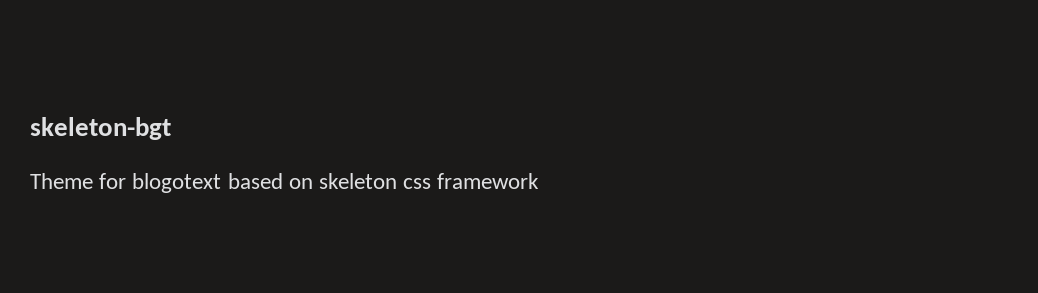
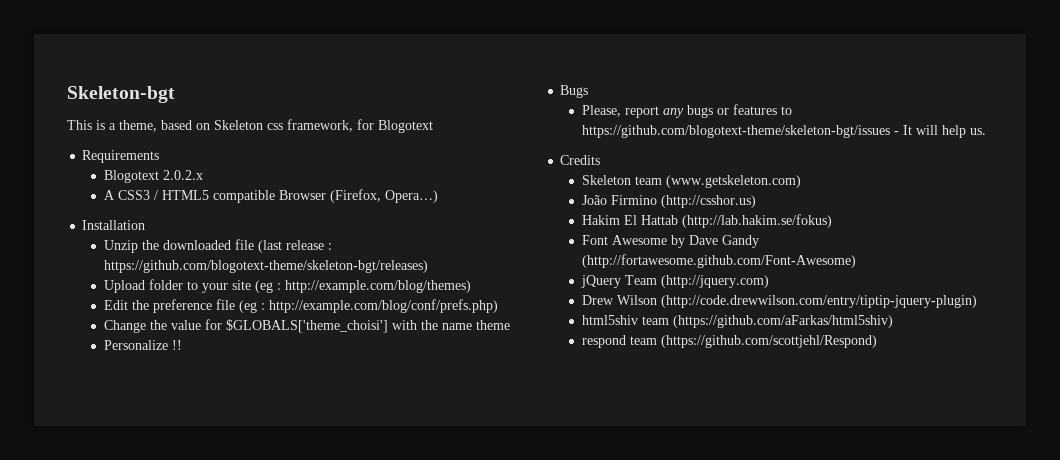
[30,117,171,140] [30,173,540,193] skeleton-bgt // Theme for blogotext based on skeleton css framework -> [67,86,175,103] [67,119,433,133] [82,150,160,163] [103,170,203,183] [103,189,438,203] [82,220,146,230] [103,239,332,253] [103,260,428,273] [103,279,471,293] [103,299,498,313] [103,319,510,333] [103,340,182,350] [560,85,589,98] [581,104,792,118] [581,125,986,138] [560,155,601,165] [581,175,801,188] [581,195,756,208] [581,214,832,228] [581,235,759,248] [581,254,856,268] [580,275,769,288] [581,295,977,308] [581,315,893,328] [581,335,877,348] Skeleton-bgt // This is a theme, based on Skeleton css framework, for Blogotext // Requirements // Blogotext 2.0.2.x // A CSS3 / HTML5 compatible Browser (Firefox, Opera…) // Installation // Unzip the downloaded file (last release : https://github.com/blogotext-theme/skeleton-bgt/releases) // Upload folder to your site (eg : http://example.com/blog/themes) // Edit the preference file (eg : http://example.com/blog/conf/prefs.php) // Change the value for $GLOBALS['theme_choisi'] with the name theme // Personalize !! // Bugs // Please, report any bugs or features to https://github.com/blogotext-theme/skeleton-bgt/issues - It will help us. // Credits // Skeleton team (www.getskeleton.com) // João Firmino (http://csshor.us) // Hakim El Hattab (http://lab.hakim.se/fokus) // Font Awesome by Dave Gandy (http://fortawesome.github.com/Font-Awesome) // jQuery Team (http://jquery.com) // Drew Wilson (http://code.drewwilson.com/entry/tiptip-jquery-plugin) // html5shiv team (https://github.com/aFarkas/html5shiv) // respond team (https://github.com/scottjehl/Respond)

